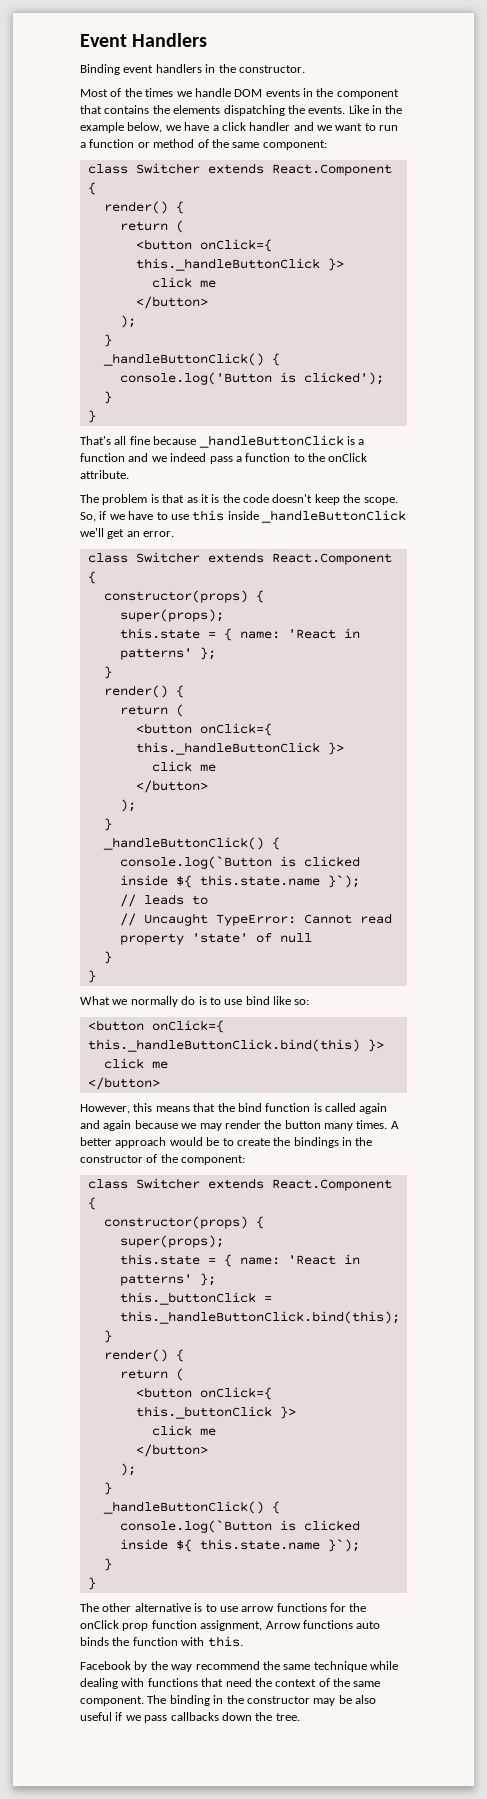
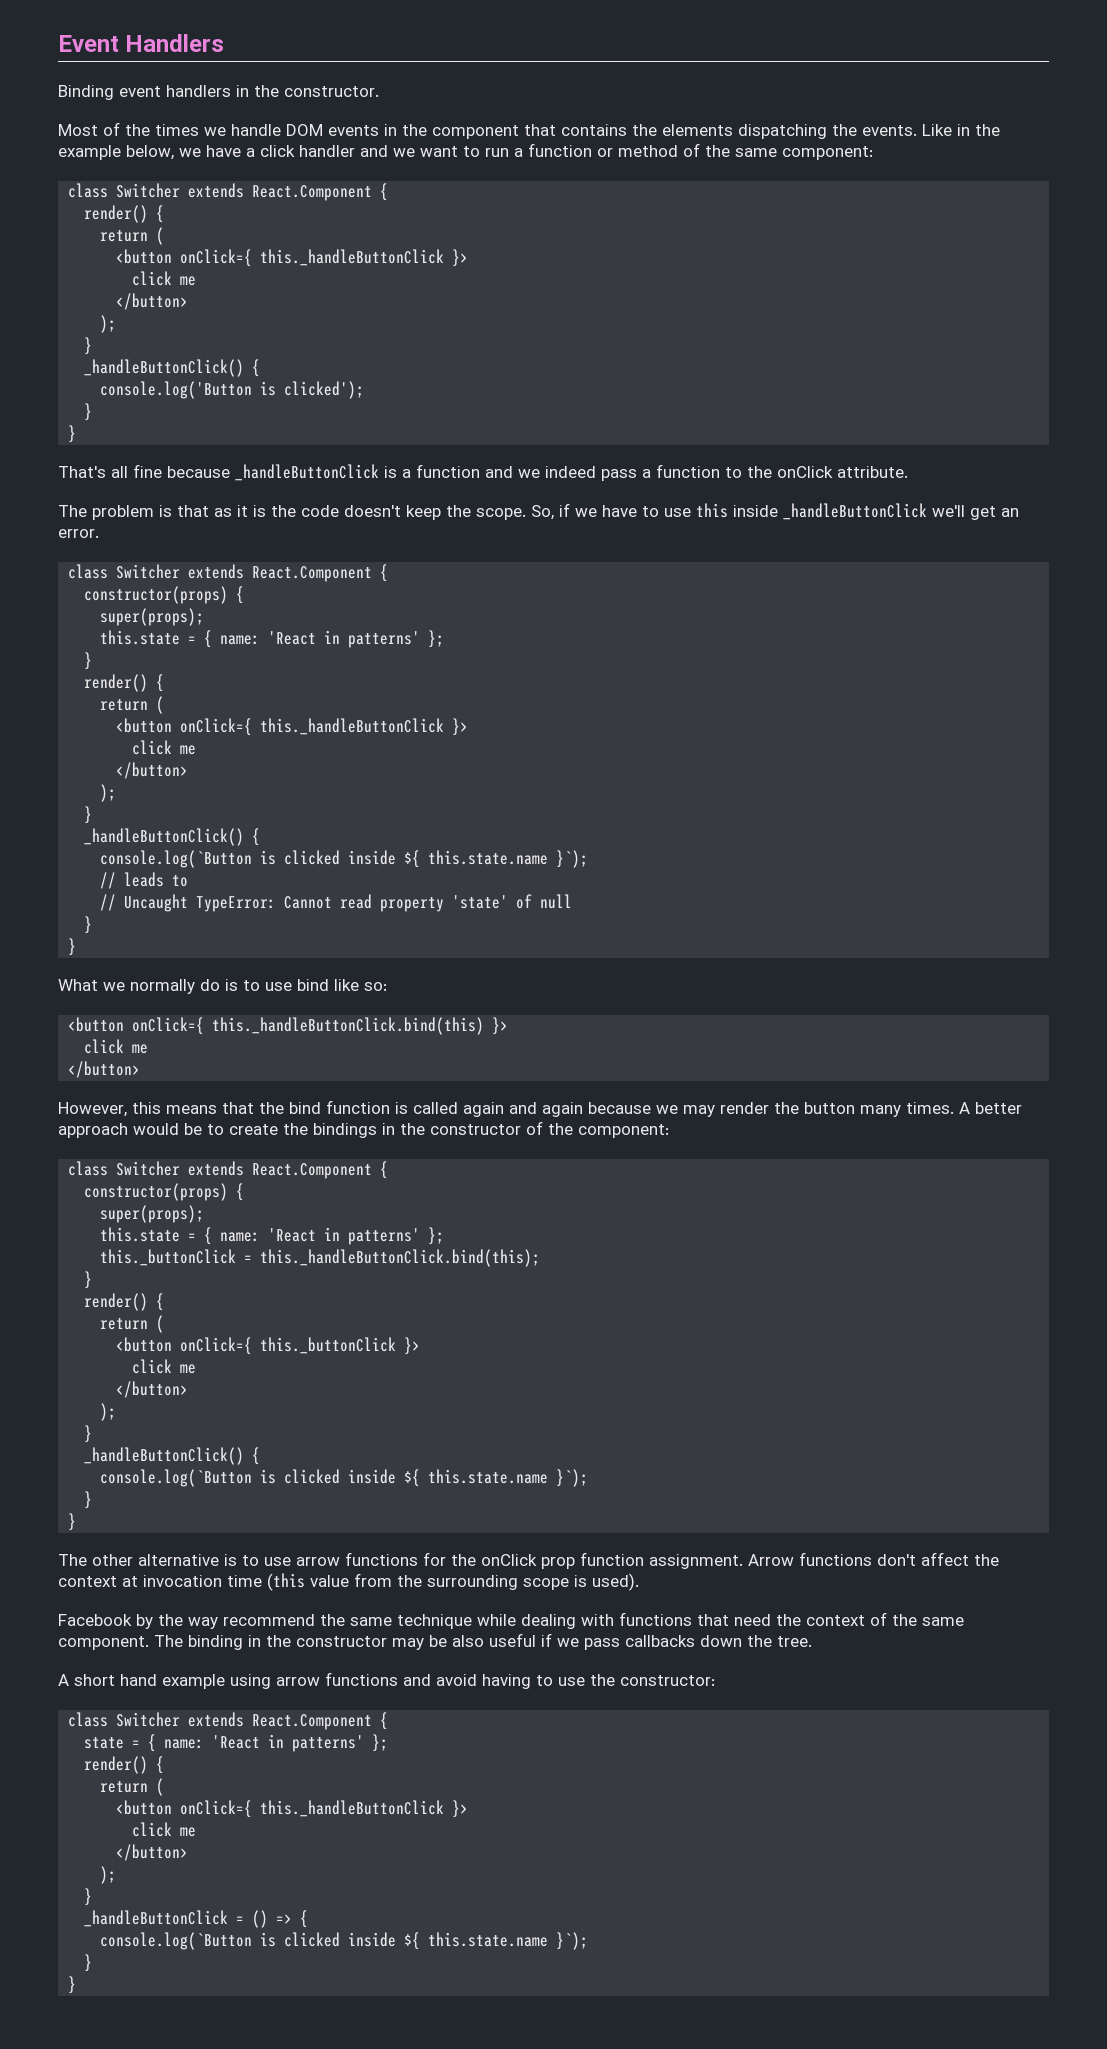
[200,1620,263,1631] assignment, -> [649,1554,743,1569] assignment.
[356,1621,381,1629] [80,1636,243,1647] auto binds the function with this. -> [877,1552,999,1566] [58,1573,639,1591] don't affect the context at invocation time (this value from the surrounding scope is used).
(300, 1717) none -> [58,1672,715,1689] [68,1712,389,1730] [84,1734,389,1752] [84,1756,165,1774] [100,1778,165,1796] [116,1800,469,1818] [132,1822,197,1837] [116,1844,189,1861] [100,1866,117,1884] [84,1888,93,1906] [84,1910,309,1928] [100,1932,589,1950] [84,1954,93,1972] [68,1976,77,1994] // A short hand example using arrow functions and avoid having to use the constructor: // class Switcher extends React.Component { // state = { name: 'React in patterns' }; // render() { // return ( // <button onClick={ this._handleButtonClick }> // click me // </button> // ); // } // _handleButtonClick = () => { // console.log(`Button is clicked inside ${ this.state.name }`); // } // }

